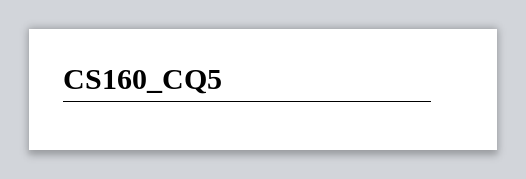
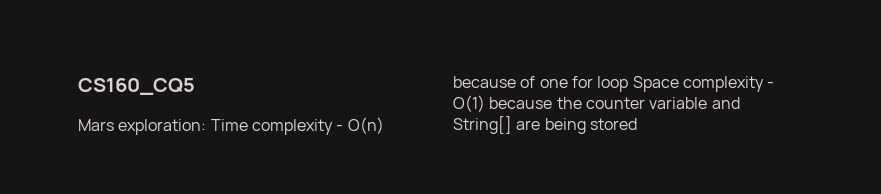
(222, 82) none -> [78,117,384,135] [453,76,775,92] [453,95,740,112] [453,116,637,134] // Mars exploration: Time complexity - O(n) because of one for loop Space complexity - O(1) because the counter variable and String[] are being stored

